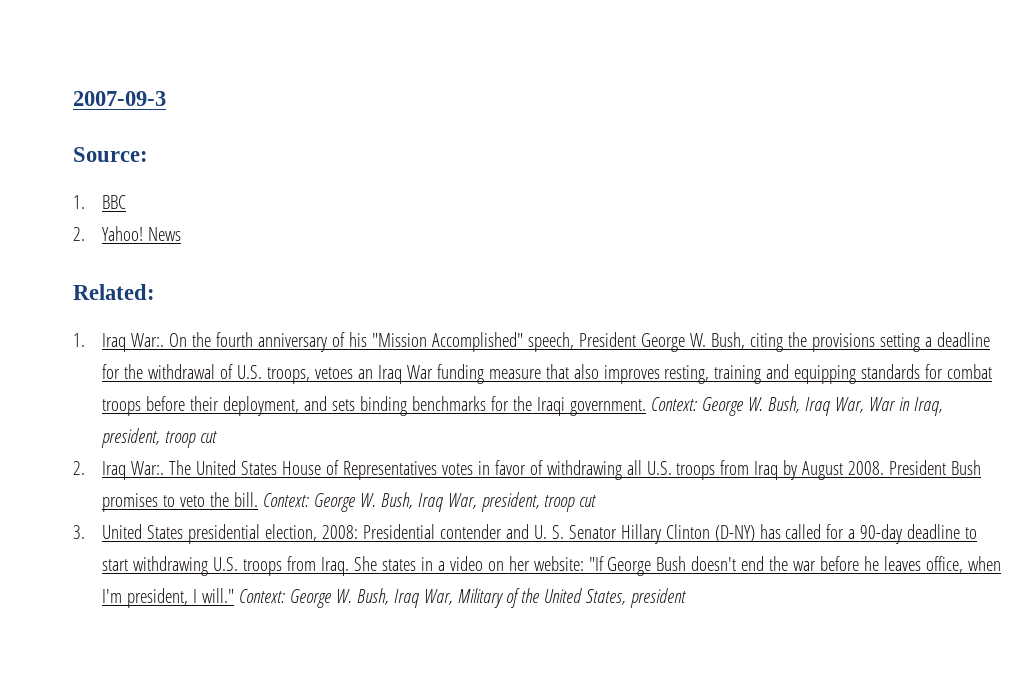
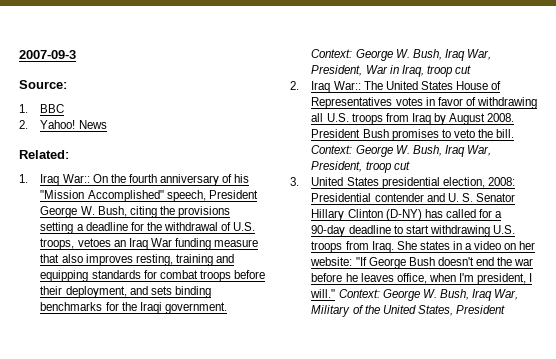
[130,333,164,347] War:. -> [62,174,90,183] War::
(865, 405) none -> [311,65,363,76] President,
[100,428,160,448] president, -> (424, 71) none
[130,461,164,475] War:. -> [333,81,361,90] War::
[480,492,540,512] president, -> [311,161,363,172] President,
[630,588,687,608] president -> [455,305,505,314] President

